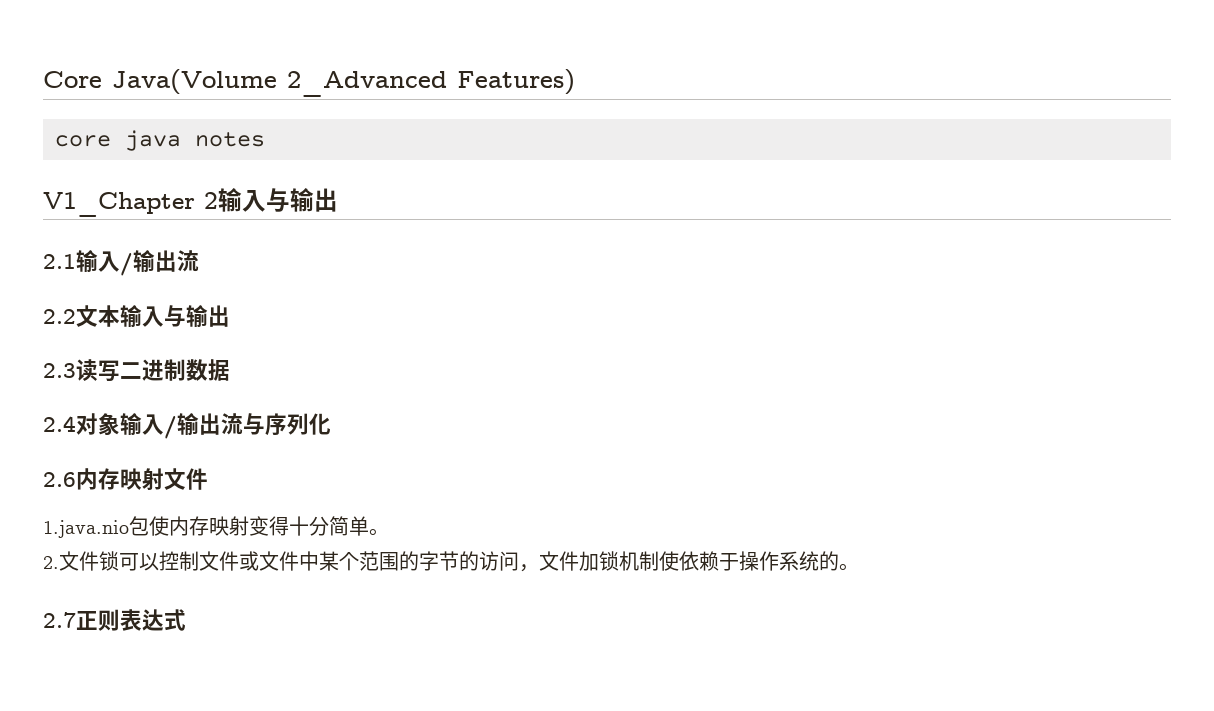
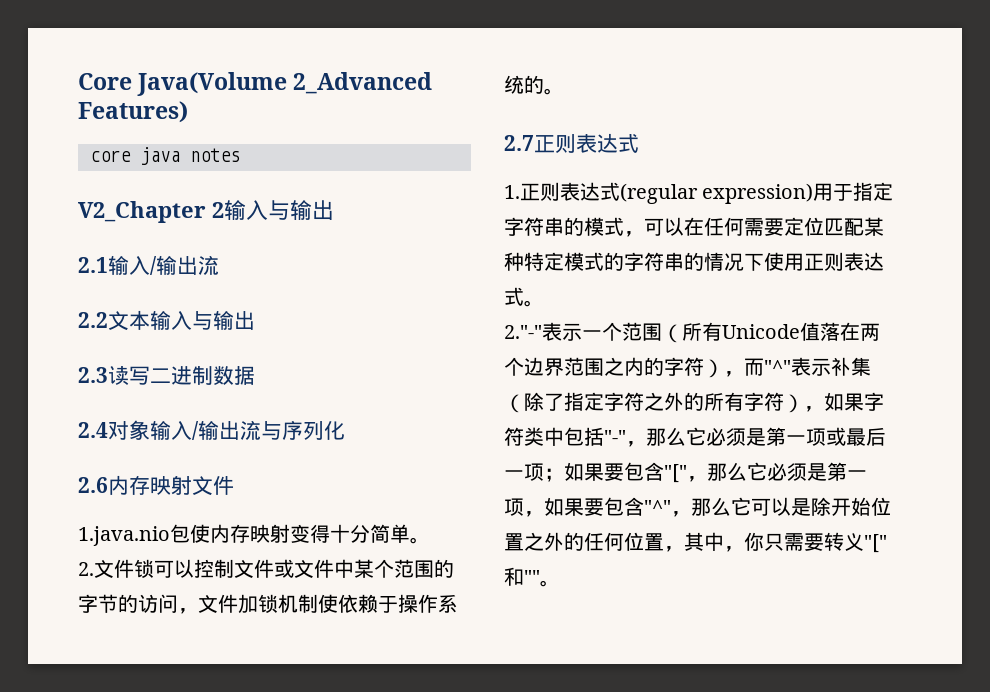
[43,192,195,217] V1_Chapter -> [78,201,206,223] V2_Chapter
(186, 620) none -> [504,182,894,204] [504,217,884,237] [504,252,884,271] [504,287,544,307] [504,322,880,343] [504,357,871,378] [504,392,884,413] [504,427,886,447] [504,462,867,483] [504,497,891,517] [504,532,887,553] [504,567,560,587] // 1.正则表达式(regular expression)用于指定字符串的模式，可以在任何需要定位匹配某种特定模式的字符串的情况下使用正则表达式。 // 2."-"表示一个范围（所有Unicode值落在两个边界范围之内的字符），而"^"表示补集（除了指定字符之外的所有字符），如果字符类中包括"-"，那么它必须是第一项或最后一项；如果要包含"["，那么它必须是第一项，如果要包含"^"，那么它可以是除开始位置之外的任何位置，其中，你只需要转义"["和""。

